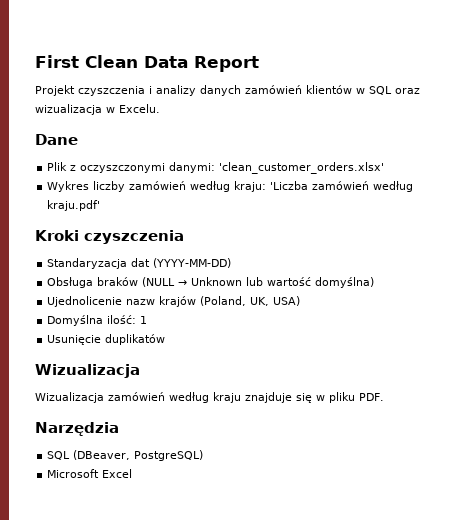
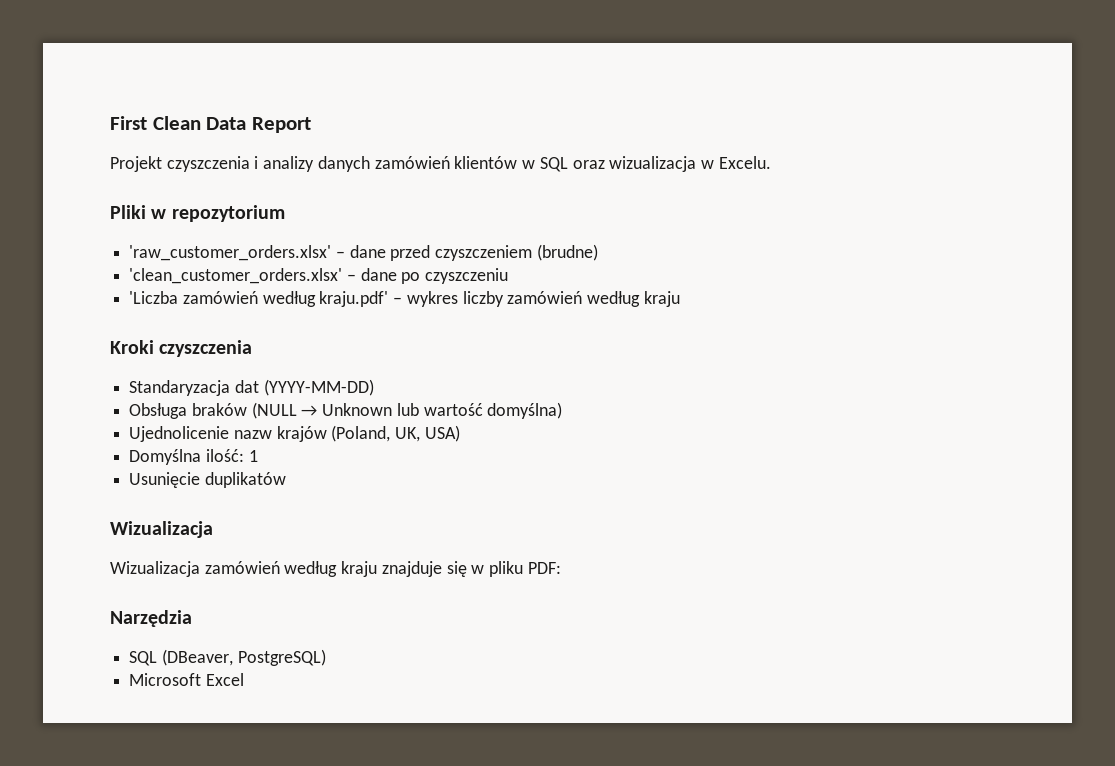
[35,134,78,145] [47,162,385,174] [47,181,414,192] [47,200,101,211] Dane // Plik z oczyszczonymi danymi: 'clean_customer_orders.xlsx' // Wykres liczby zamówień według kraju: 'Liczba zamówień według kraju.pdf' -> [110,205,285,222] [129,244,598,261] [129,268,509,284] [129,291,680,307] Pliki w repozytorium // 'raw_customer_orders.xlsx' – dane przed czyszczeniem (brudne) // 'clean_customer_orders.xlsx' – dane po czyszczeniu // 'Liczba zamówień według kraju.pdf' – wykres liczby zamówień według kraju
[359,393,384,401] PDF. -> [527,562,561,574] PDF:

